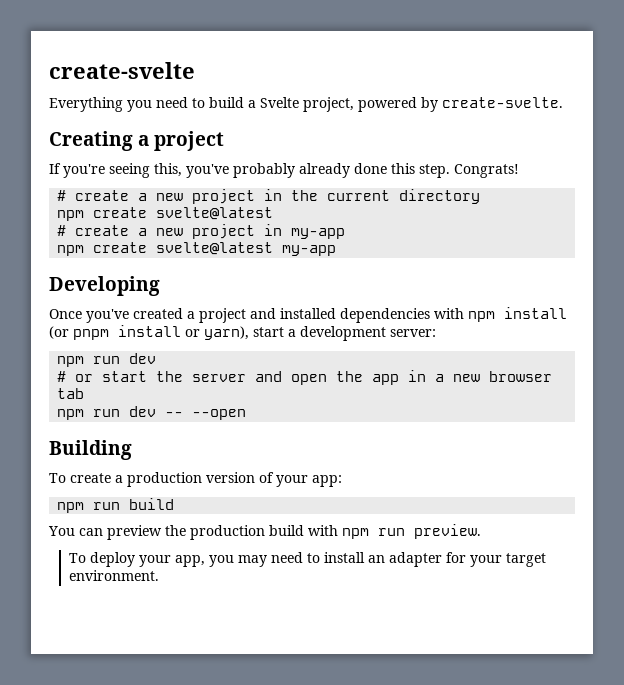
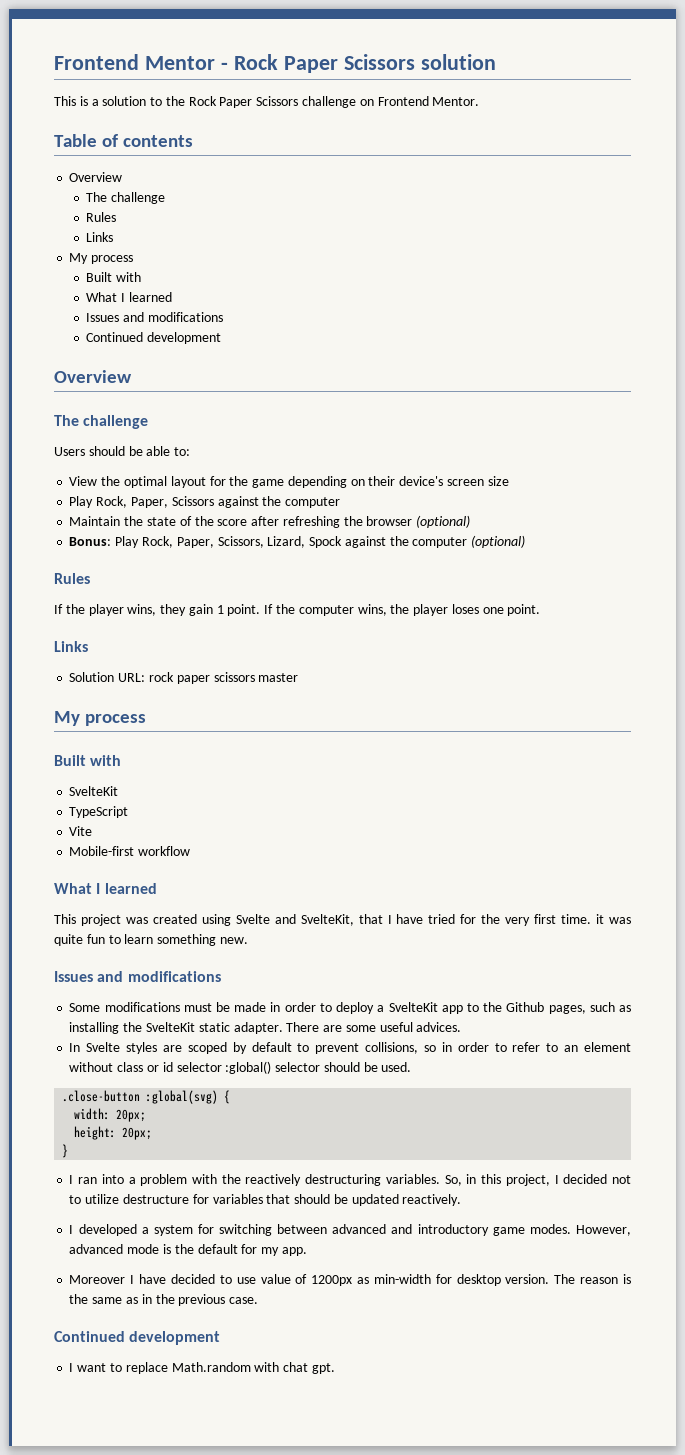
[49,62,195,79] [49,97,563,112] [49,131,225,151] [49,163,519,178] [57,189,481,204] [57,207,274,221] [57,224,346,239] [57,242,337,256] [49,276,160,296] [49,307,567,323] [49,325,436,341] [57,353,157,367] [57,370,553,385] [57,388,85,399] [57,406,247,420] [49,440,132,460] [49,472,342,487] [57,498,175,513] [48,524,481,540] [68,552,546,567] [68,570,159,581] create-svelte // Everything you need to build a Svelte project, powered by create-svelte. // Creating a project // If you're seeing this, you've probably already done this step. Congrats! // # create a new project in the current directory // npm create svelte@latest // # create a new project in my-app // npm create svelte@latest my-app // Developing // Once you've created a project and installed dependencies with npm install (or pnpm install or yarn), start a development server: // npm run dev // # or start the server and open the app in a new browser tab // npm run dev -- --open // Building // To create a production version of your app: // npm run build // You can preview the production build with npm run preview. // To deploy your app, you may need to install an adapter for your target environment. -> [54,54,496,73] [54,96,480,108] [54,134,194,147] [69,172,123,182] [86,192,166,204] [86,212,117,222] [86,232,114,242] [69,253,134,264] [86,272,142,282] [86,292,172,302] [86,312,223,322] [86,332,222,344] [54,370,132,383] [54,415,149,429] [54,446,191,456] [69,476,509,488] [69,496,341,508] [69,515,471,528] [69,535,526,548] [54,573,90,584] [54,604,541,616] [54,641,88,652] [69,672,299,684] [54,711,147,726] [54,755,122,766] [69,786,119,796] [69,806,129,818] [69,826,93,836] [69,846,191,856] [54,883,157,894] [54,914,632,926] [54,934,248,946] [54,971,221,982] [69,1002,631,1014] [69,1022,462,1034] [69,1042,632,1054] [69,1061,412,1074] [62,1090,231,1104] [74,1108,147,1122] [74,1126,153,1140] [62,1144,69,1158] [69,1174,632,1186] [69,1194,462,1206] [69,1224,631,1236] [69,1244,307,1256] [69,1274,632,1286] [69,1294,259,1306] [54,1331,221,1345] [69,1362,335,1374] Frontend Mentor - Rock Paper Scissors solution // This is a solution to the Rock Paper Scissors challenge on Frontend Mentor. // Table of contents // Overview // The challenge // Rules // Links // My process // Built with // What I learned // Issues and modifications // Continued development // Overview // The challenge // Users should be able to: // View the optimal layout for the game depending on their device's screen size // Play Rock, Paper, Scissors against the computer // Maintain the state of the score after refreshing the browser (optional) // Bonus: Play Rock, Paper, Scissors, Lizard, Spock against the computer (optional) // Rules // If the player wins, they gain 1 point. If the computer wins, the player loses one point. // Links // Solution URL: rock paper scissors master // My process // Built with // SvelteKit // TypeScript // Vite // Mobile-first workflow // What I learned // This project was created using Svelte and SvelteKit, that I have tried for the very first time. it was quite fun to learn something new. // Issues and modifications // Some modifications must be made in order to deploy a SvelteKit app to the Github pages, such as installing the SvelteKit static adapter. There are some useful advices. // In Svelte styles are scoped by default to prevent collisions, so in order to refer to an element without class or id selector :global() selector should be used. // .close-button :global(svg) { // width: 20px; // height: 20px; // } // I ran into a problem with the reactively destructuring variables. So, in this project, I decided not to utilize destructure for variables that should be updated reactively. // I developed a system for switching between advanced and introductory game modes. However, advanced mode is the default for my app. // Moreover I have decided to use value of 1200px as min-width for desktop version. The reason is the same as in the previous case. // Continued development // I want to replace Math.random with chat gpt.

